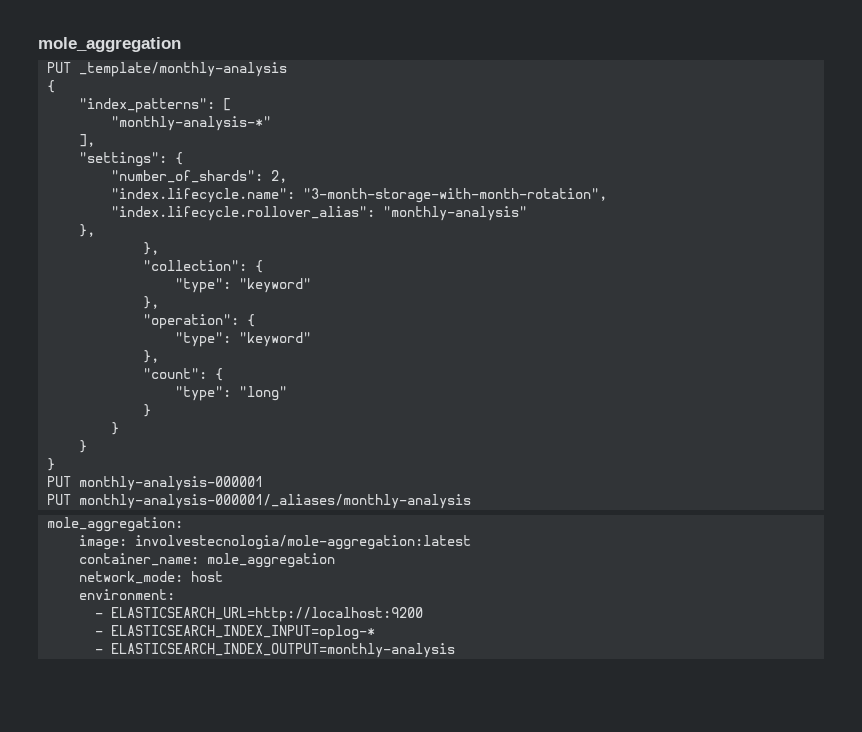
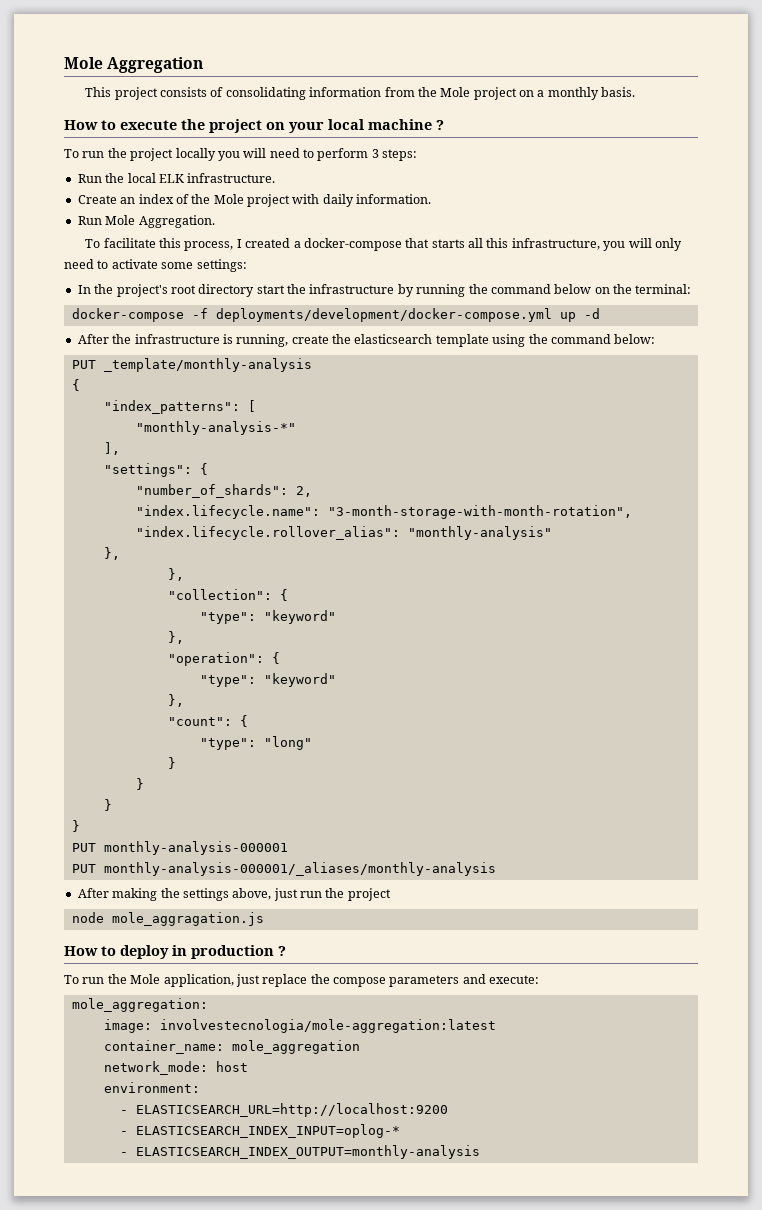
[38,37,181,52] mole_aggregation -> [64,57,204,73] [85,87,636,100] [64,119,444,133] [64,148,418,161] [77,173,276,183] [77,194,432,207] [77,215,215,228] [85,238,682,251] [64,259,247,272] [77,284,692,297] [71,308,600,322] [77,334,656,347] Mole Aggregation // This project consists of consolidating information from the Mole project on a monthly basis. // How to execute the project on your local machine ? // To run the project locally you will need to perform 3 steps: // Run the local ELK infrastructure. // Create an index of the Mole project with daily information. // Run Mole Aggregation. // To facilitate this process, I created a docker-compose that starts all this infrastructure, you will only need to activate some settings: // In the project's root directory start the infrastructure by running the command below on the terminal: // docker-compose -f deployments/development/docker-compose.yml up -d // After the infrastructure is running, create the elasticsearch template using the command below:
(472, 501) none -> [77,888,391,901] [71,912,264,926] [64,945,286,959] [64,974,540,987] // After making the settings above, just run the project // node mole_aggragation.js // How to deploy in production ? // To run the Mole application, just replace the compose parameters and execute:

